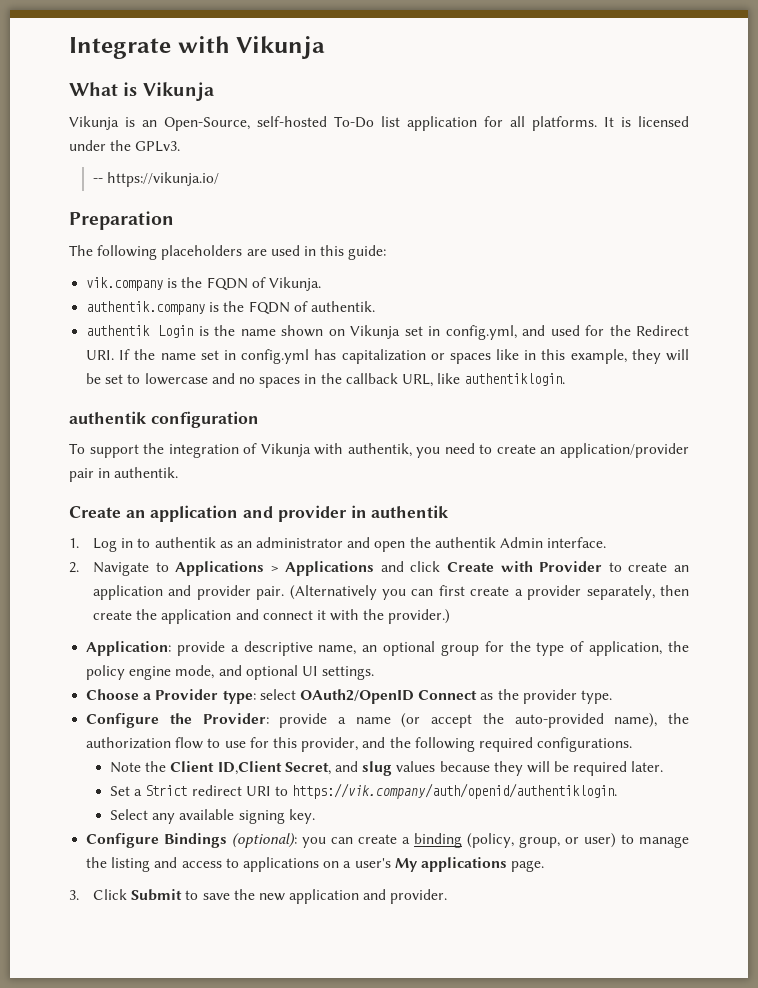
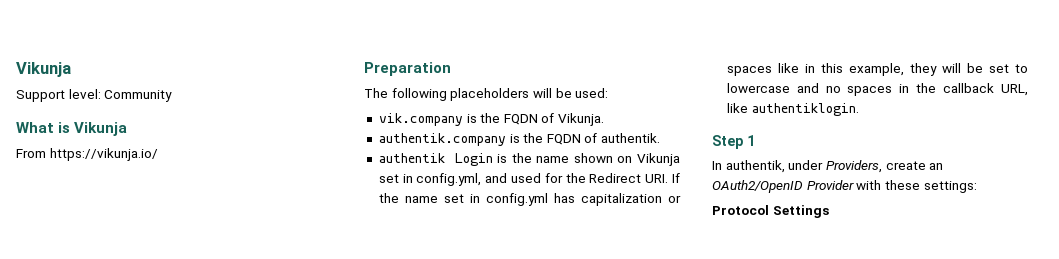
[69,36,326,59] Integrate with Vikunja -> [16,62,71,77] [16,89,173,102] Vikunja // Support level: Community
[69,116,689,131] [69,140,181,152] [92,178,103,183] Vikunja is an Open-Source, self-hosted To-Do list application for all platforms. It is licensed under the GPLv3. // -- -> [16,149,46,158] From
[246,245,387,260] are used in this guide: -> [532,88,609,98] will be used:
[69,411,259,428] [69,443,690,458] [69,467,179,482] [69,505,450,522] [69,537,607,552] [69,561,689,576] [92,585,689,600] [92,609,451,624] [86,641,690,656] [86,665,375,680] [86,689,612,704] [86,713,690,728] [86,737,633,752] [110,761,664,776] [110,783,618,799] [110,809,315,824] [86,833,690,848] [86,857,545,872] [69,889,448,904] authentik configuration // To support the integration of Vikunja with authentik, you need to create an application/provider pair in authentik. // Create an application and provider in authentik // 1. Log in to authentik as an administrator and open the authentik Admin interface. // 2. Navigate to Applications > Applications and click Create with Provider to create an application and provider pair. (Alternatively you can first create a provider separately, then create the application and connect it with the provider.) // Application: provide a descriptive name, an optional group for the type of application, the policy engine mode, and optional UI settings. // Choose a Provider type: select OAuth2/OpenID Connect as the provider type. // Configure the Provider: provide a name (or accept the auto-provided name), the authorization flow to use for this provider, and the following required configurations. // Note the Client ID,Client Secret, and slug values because they will be required later. // Set a Strict redirect URI to https://vik.company/auth/openid/authentiklogin. // Select any available signing key. // Configure Bindings (optional): you can create a binding (policy, group, or user) to manage the listing and access to applications on a user's My applications page. // 3. Click Submit to save the new application and provider. -> [712,135,755,149] [712,160,944,173] [712,180,977,193] [712,205,829,218] Step 1 // In authentik, under Providers, create an OAuth2/OpenID Provider with these settings: // Protocol Settings

